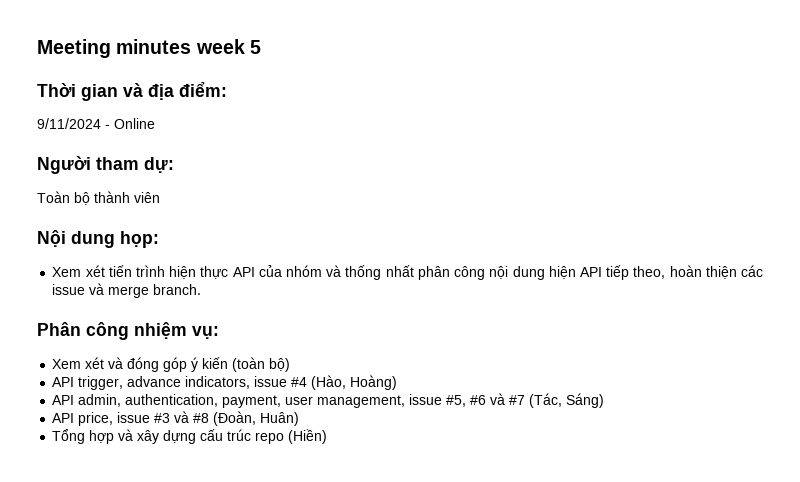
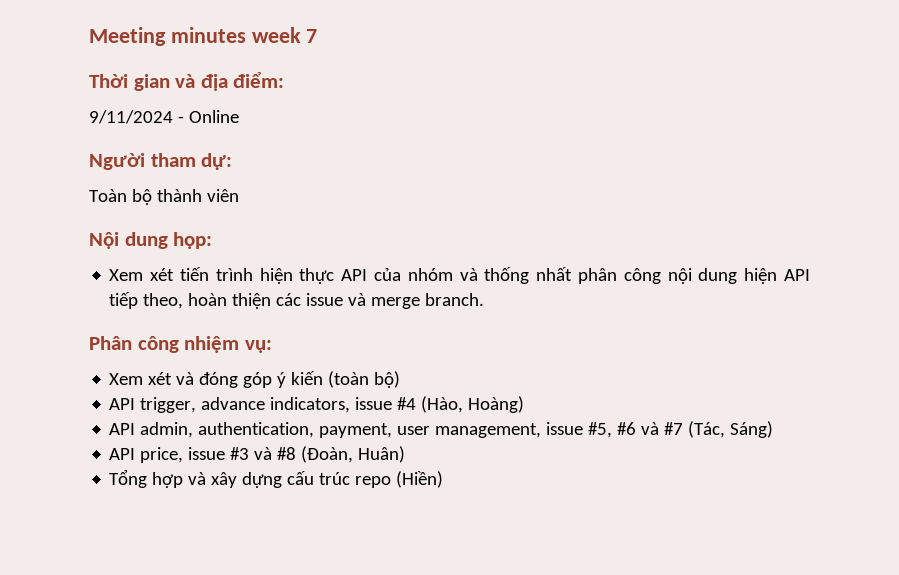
[249,40,261,54] 5 -> [306,29,318,43] 7

